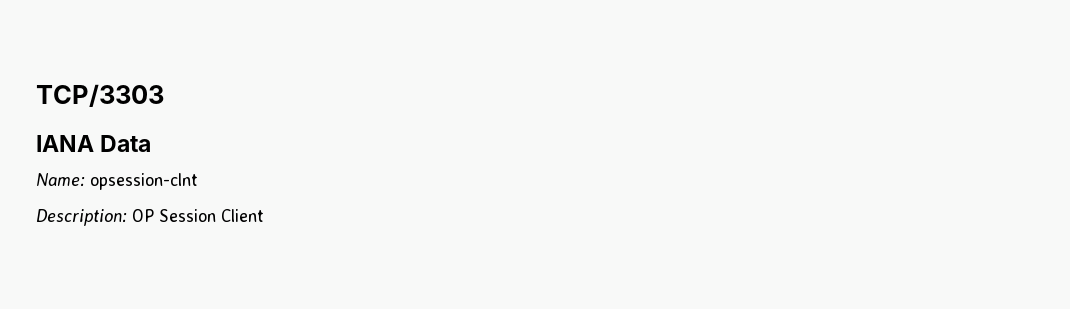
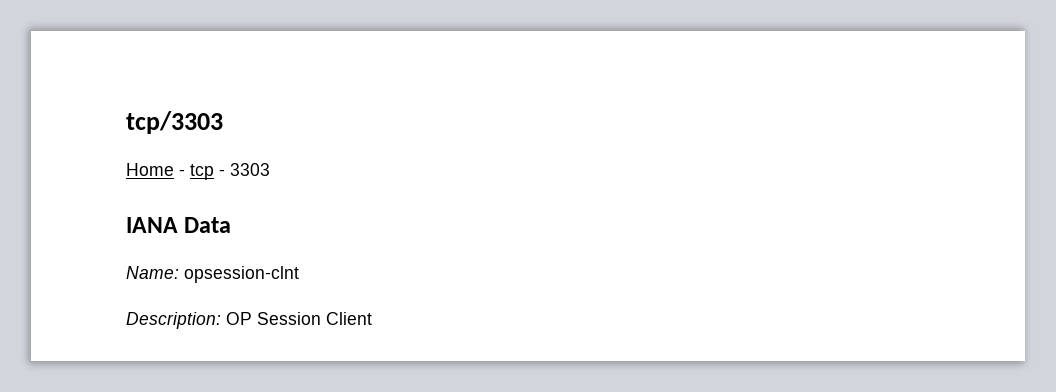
[36,84,164,107] TCP/3303 -> [126,111,223,134] [126,163,270,180] tcp/3303 // Home - tcp - 3303

